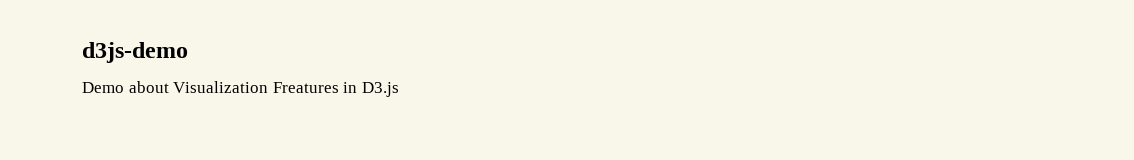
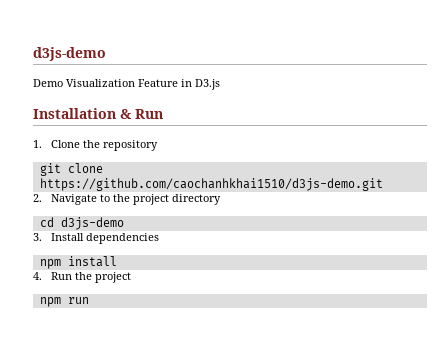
[128,81,339,93] about Visualization Freatures -> [66,79,178,87] Visualization Feature
(399, 89) none -> [33,108,163,119] [33,140,158,151] [39,163,103,176] [39,178,383,191] [33,194,221,205] [39,217,124,230] [33,233,159,244] [39,256,117,269] [33,272,131,283] [39,297,89,307] // Installation & Run // 1. Clone the repository // git clone https://github.com/caochanhkhai1510/d3js-demo.git // 2. Navigate to the project directory // cd d3js-demo // 3. Install dependencies // npm install // 4. Run the project // npm run

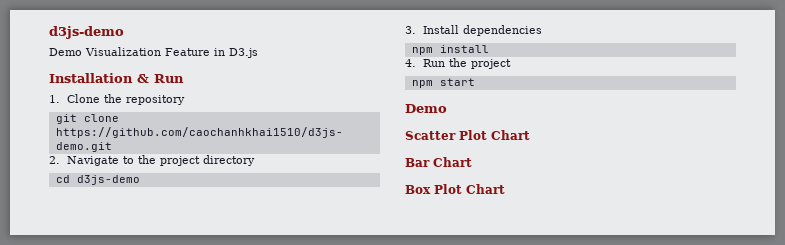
[67,297,89,304] run -> [439,78,475,86] [405,104,447,113] [405,130,530,140] [405,157,472,167] [405,184,505,194] start // Demo // Scatter Plot Chart // Bar Chart // Box Plot Chart

